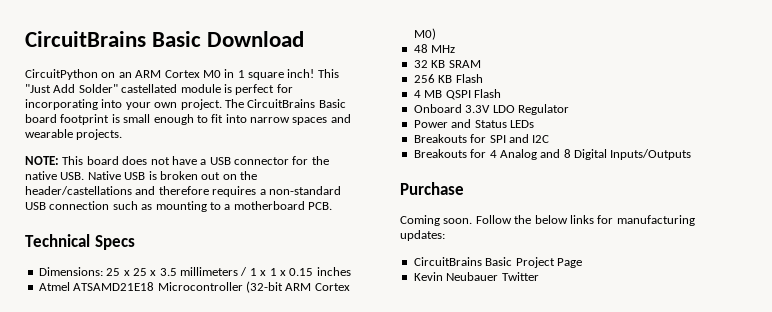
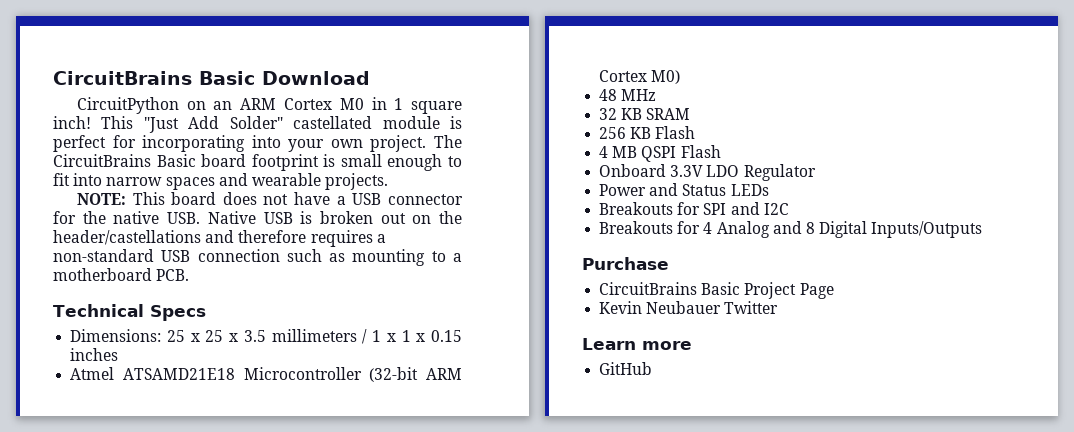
[400,215,695,226] [400,230,445,241] // Coming soon. Follow the below links for manufacturing updates: -> (669, 263) none
(539, 276) none -> [582,338,692,350] [599,362,653,375] // Learn more // GitHub

